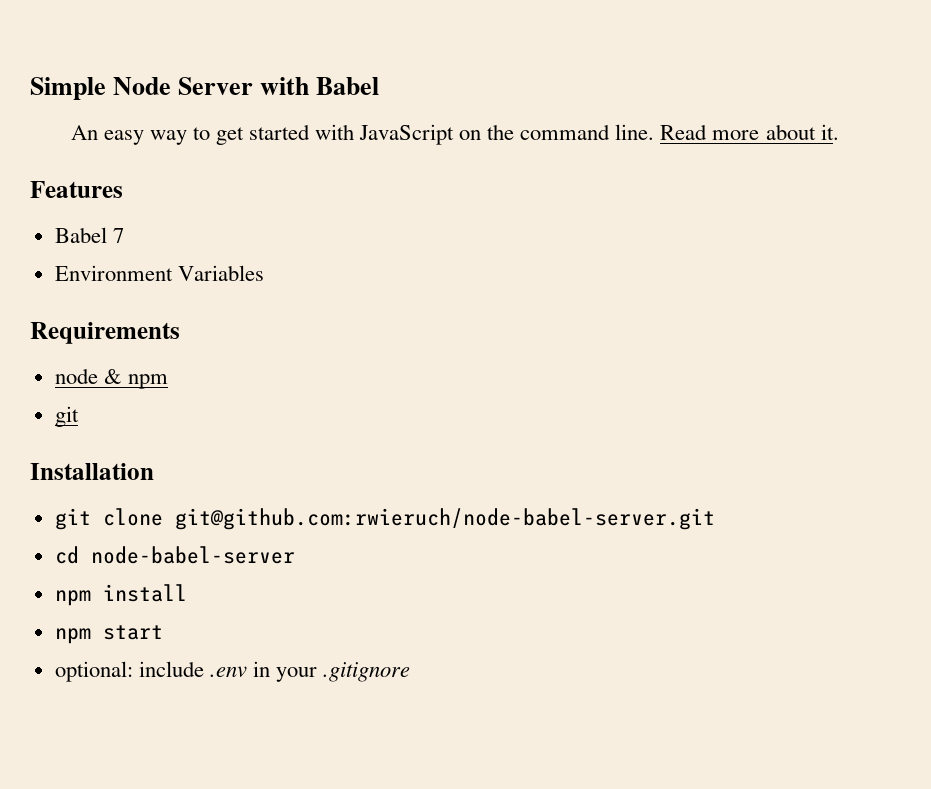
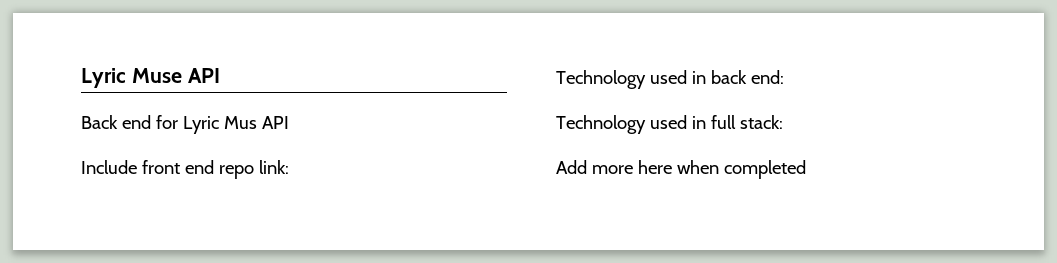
[30,77,380,100] [70,124,839,145] [30,181,123,198] [54,227,124,243] [54,265,264,281] [30,322,180,344] [54,368,168,389] [54,406,79,427] [30,463,154,480] [54,508,715,530] [54,546,295,564] [54,584,187,606] [54,625,163,644] [54,661,411,682] Simple Node Server with Babel // An easy way to get started with JavaScript on the command line. Read more about it. // Features // Babel 7 // Environment Variables // Requirements // node & npm // git // Installation // git clone git@github.com:rwieruch/node-babel-server.git // cd node-babel-server // npm install // npm start // optional: include .env in your .gitignore -> [81,68,220,88] [81,115,289,134] [81,160,289,179] [556,70,784,89] [556,115,783,134] [556,160,806,179] Lyric Muse API // Back end for Lyric Mus API // Include front end repo link: // Technology used in back end: // Technology used in full stack: // Add more here when completed

